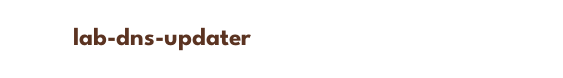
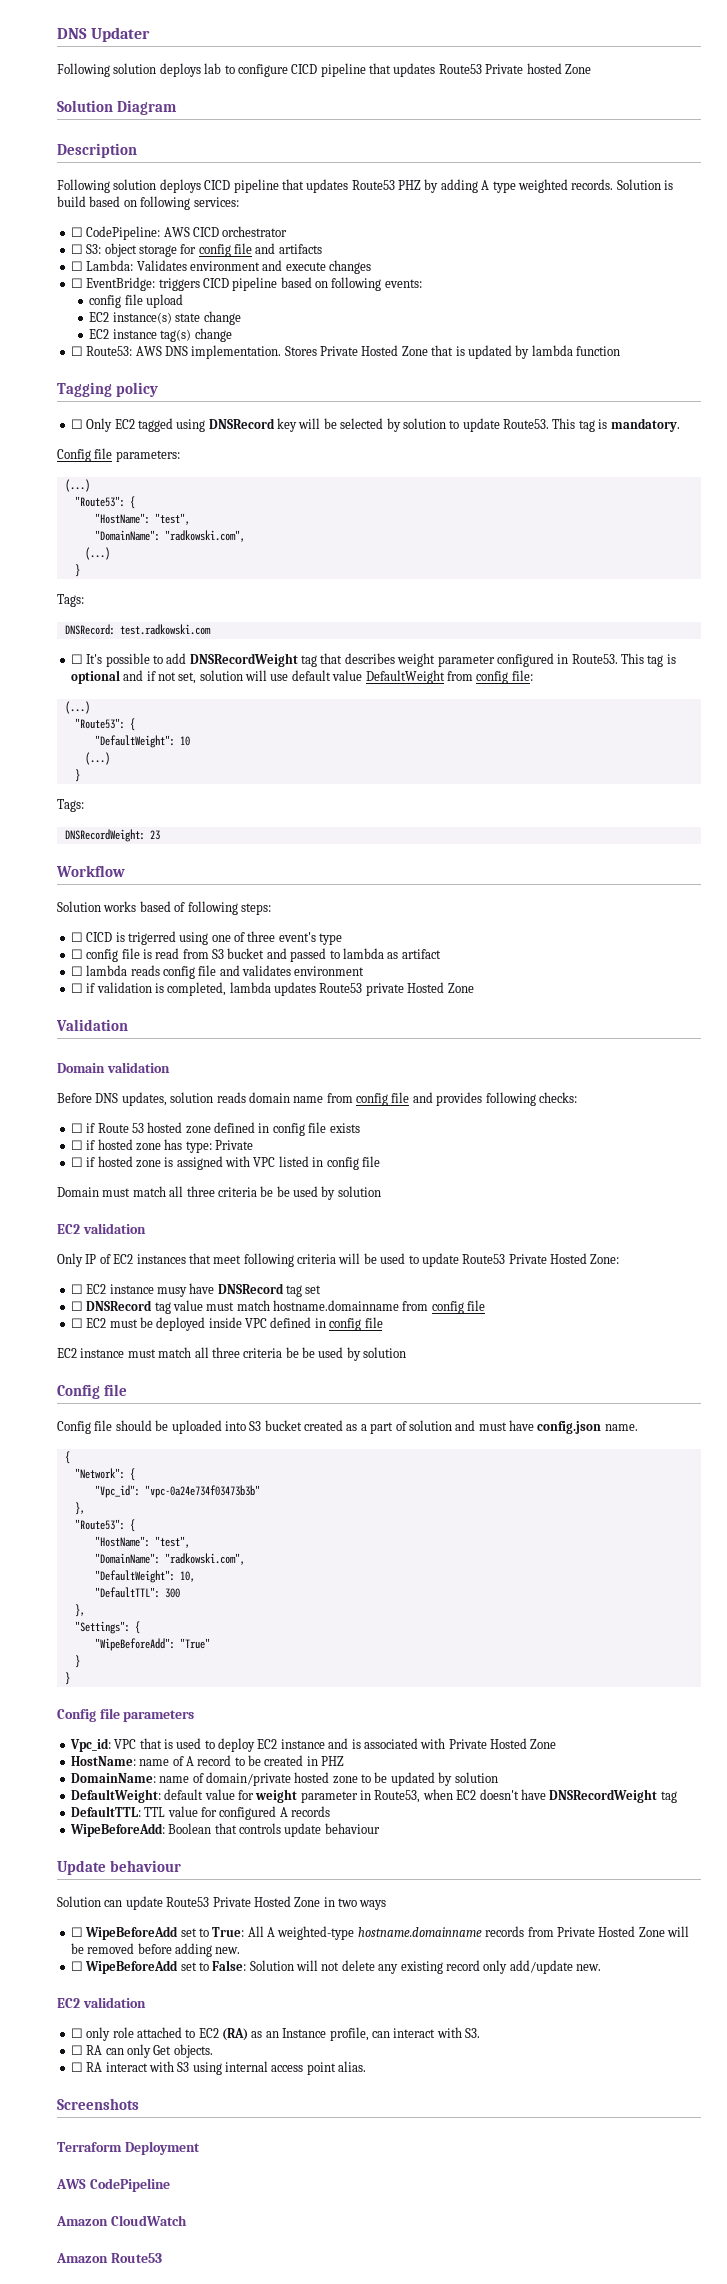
[73,27,251,51] lab-dns-updater -> [57,27,151,42] [57,63,591,77] [57,100,177,115] [57,143,137,158] [57,179,673,193] [57,196,239,210] [70,226,288,240] [70,243,322,257] [70,260,371,274] [70,277,422,291] [89,294,184,308] [89,311,241,325] [89,328,232,342] [70,345,620,359] [57,382,158,397] [70,418,680,432] [57,448,180,462] [64,479,90,492] [74,496,135,509] [94,513,190,525] [94,530,245,542] [84,547,110,560] [74,564,80,577] [57,594,84,607] [64,624,211,635] [70,653,676,667] [70,670,533,684] [64,701,90,714] [74,718,135,731] [94,735,190,748] [84,752,110,765] [74,769,80,782] [57,799,84,812] [64,829,160,842] [56,865,125,877] [57,901,271,915] [70,931,343,945] [70,948,441,962] [70,965,365,979] [70,982,474,996] [56,1019,128,1031] [57,1062,170,1073] [57,1092,577,1106] [70,1122,360,1136] [70,1139,253,1153] [70,1156,380,1170] [57,1186,381,1200] [57,1223,146,1234] [57,1253,620,1267] [70,1283,322,1297] [70,1300,486,1314] [70,1317,383,1331] [57,1347,407,1361] [57,1384,127,1399] [57,1420,638,1434] [64,1451,70,1464] [74,1468,135,1481] [94,1485,260,1498] [74,1502,85,1515] [74,1519,135,1532] [94,1536,190,1548] [94,1553,245,1565] [94,1570,195,1583] [94,1587,180,1598] [74,1604,85,1617] [74,1621,140,1634] [94,1638,210,1651] [74,1655,80,1668] [64,1672,70,1685] [57,1708,195,1722] [69,1738,557,1752] [70,1755,345,1766] [70,1772,498,1786] [70,1789,677,1803] [70,1806,330,1820] [69,1823,380,1837] [57,1860,181,1875] [57,1896,387,1910] [70,1926,689,1940] [70,1943,241,1957] [70,1960,601,1974] [57,1997,146,2008] [70,2027,480,2041] [70,2044,213,2058] [70,2061,367,2075] [57,2098,139,2110] [57,2141,200,2155] [56,2178,170,2192] [56,2215,187,2226] [56,2253,162,2263] DNS Updater // Following solution deploys lab to configure CICD pipeline that updates Route53 Private hosted Zone // Solution Diagram // Description // Following solution deploys CICD pipeline that updates Route53 PHZ by adding A type weighted records. Solution is build based on following services: // ☐ CodePipeline: AWS CICD orchestrator // ☐ S3: object storage for config file and artifacts // ☐ Lambda: Validates environment and execute changes // ☐ EventBridge: triggers CICD pipeline based on following events: // config file upload // EC2 instance(s) state change // EC2 instance tag(s) change // ☐ Route53: AWS DNS implementation. Stores Private Hosted Zone that is updated by lambda function // Tagging policy // ☐ Only EC2 tagged using DNSRecord key will be selected by solution to update Route53. This tag is mandatory. // Config file parameters: // (...) // "Route53": { // "HostName": "test", // "DomainName": "radkowski.com", // (...) // } // Tags: // DNSRecord: test.radkowski.com // ☐ It's possible to add DNSRecordWeight tag that describes weight parameter configured in Route53. This tag is optional and if not set, solution will use default value DefaultWeight from config file: // (...) // "Route53": { // "DefaultWeight": 10 // (...) // } // Tags: // DNSRecordWeight: 23 // Workflow // Solution works based of following steps: // ☐ CICD is trigerred using one of three event's type // ☐ config file is read from S3 bucket and passed to lambda as artifact // ☐ lambda reads config file and validates environment // ☐ if validation is completed, lambda updates Route53 private Hosted Zone // Validation // Domain validation // Before DNS updates, solution reads domain name from config file and provides following checks: // ☐ if Route 53 hosted zone defined in config file exists // ☐ if hosted zone has type: Private // ☐ if hosted zone is assigned with VPC listed in config file // Domain must match all three criteria be be used by solution // EC2 validation // Only IP of EC2 instances that meet following criteria will be used to update Route53 Private Hosted Zone: // ☐ EC2 instance musy have DNSRecord tag set // ☐ DNSRecord tag value must match hostname.domainname from config file // ☐ EC2 must be deployed inside VPC defined in config file // EC2 instance must match all three criteria be be used by solution // Config file // Config file should be uploaded into S3 bucket created as a part of solution and must have config.json name. // { // "Network": { // "Vpc_id": "vpc-0a24e734f03473b3b" // }, // "Route53": { // "HostName": "test", // "DomainName": "radkowski.com", // "DefaultWeight": 10, // "DefaultTTL": 300 // }, // "Settings": { // "WipeBeforeAdd": "True" // } // } // Config file parameters // Vpc_id: VPC that is used to deploy EC2 instance and is associated with Private Hosted Zone // HostName: name of A record to be created in PHZ // DomainName: name of domain/private hosted zone to be updated by solution // DefaultWeight: default value for weight parameter in Route53, when EC2 doesn't have DNSRecordWeight tag // DefaultTTL: TTL value for configured A records // WipeBeforeAdd: Boolean that controls update behaviour // Update behaviour // Solution can update Route53 Private Hosted Zone in two ways // ☐ WipeBeforeAdd set to True: All A weighted-type hostname.domainname records from Private Hosted Zone will be removed before adding new. // ☐ WipeBeforeAdd set to False: Solution will not delete any existing record only add/update new. // EC2 validation // ☐ only role attached to EC2 (RA) as an Instance profile, can interact with S3. // ☐ RA can only Get objects. // ☐ RA interact with S3 using internal access point alias. // Screenshots // Terraform Deployment // AWS CodePipeline // Amazon CloudWatch // Amazon Route53

